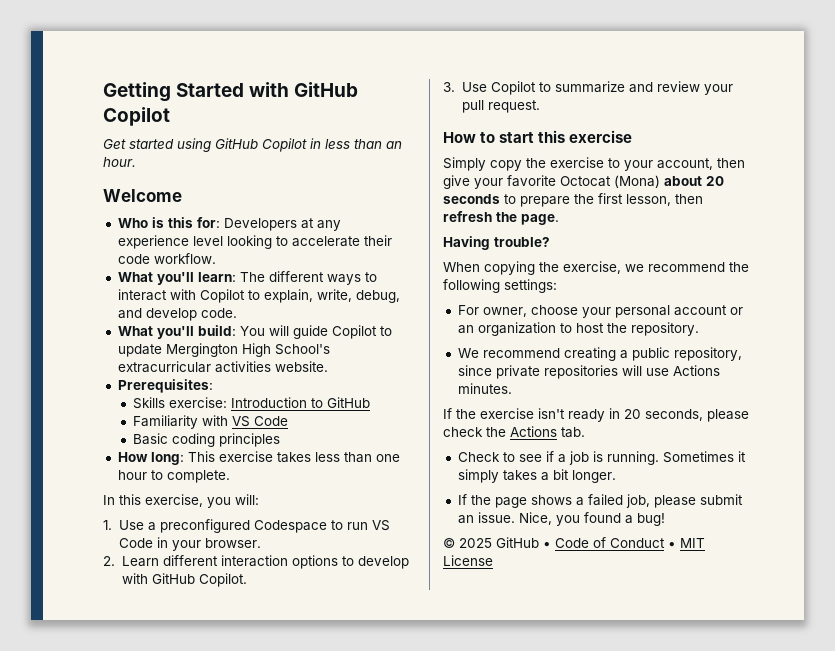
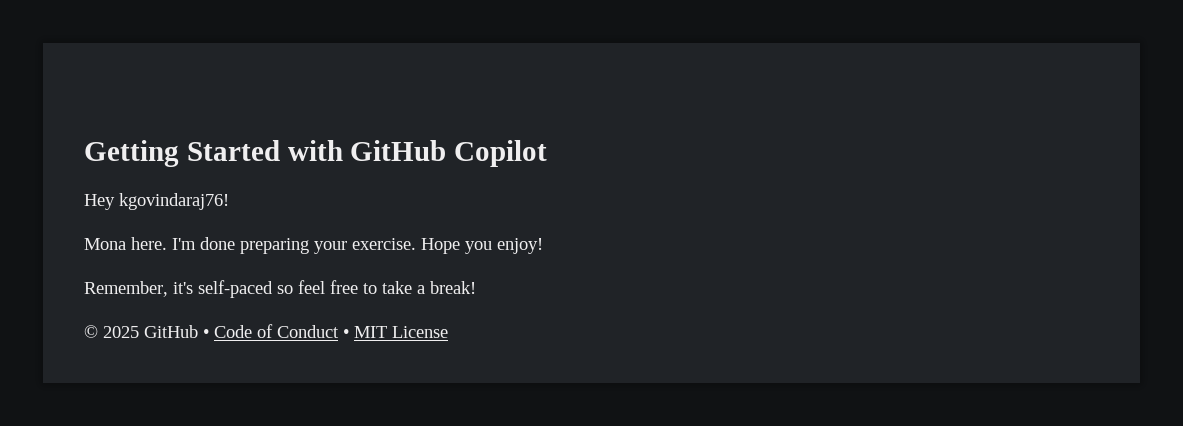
[103,138,402,152] [103,157,136,167] [103,189,182,202] [117,217,341,231] [117,235,392,249] [117,253,216,264] [117,271,377,285] [117,289,400,303] [117,308,237,321] [117,325,392,339] [117,343,330,357] [117,361,328,373] [117,379,213,393] [133,397,371,409] [133,415,289,429] [133,433,281,447] [117,451,400,465] [117,470,230,483] [103,494,259,508] [103,519,390,533] [118,537,261,551] [103,555,409,569] [121,573,247,587] [443,81,733,95] [461,100,540,113] [443,130,633,143] [443,157,745,171] [443,175,724,189] [443,193,703,207] [443,211,559,225] [443,236,550,250] [443,261,749,275] [443,279,557,293] [457,305,743,318] [457,322,699,336] [457,347,742,361] [457,365,720,379] [457,383,512,394] [443,408,749,422] [443,426,585,438] [457,451,746,465] [457,469,616,483] [457,494,743,508] [457,512,665,526] Get started using GitHub Copilot in less than an hour. // Welcome // Who is this for: Developers at any experience level looking to accelerate their code workflow. // What you'll learn: The different ways to interact with Copilot to explain, write, debug, and develop code. // What you'll build: You will guide Copilot to update Mergington High School's extracurricular activities website. // Prerequisites: // Skills exercise: Introduction to GitHub // Familiarity with VS Code // Basic coding principles // How long: This exercise takes less than one hour to complete. // In this exercise, you will: // 1. Use a preconfigured Codespace to run VS Code in your browser. // 2. Learn different interaction options to develop with GitHub Copilot. // 3. Use Copilot to summarize and review your pull request. // How to start this exercise // Simply copy the exercise to your account, then give your favorite Octocat (Mona) about 20 seconds to prepare the first lesson, then refresh the page. // Having trouble? // When copying the exercise, we recommend the following settings: // For owner, choose your personal account or an organization to host the repository. // We recommend creating a public repository, since private repositories will use Actions minutes. // If the exercise isn't ready in 20 seconds, please check the Actions tab. // Check to see if a job is running. Sometimes it simply takes a bit longer. // If the page shows a failed job, please submit an issue. Nice, you found a bug! -> [84,193,229,210] [84,237,543,254] [84,280,476,298] Hey kgovindaraj76! // Mona here. I'm done preparing your exercise. Hope you enjoy! // Remember, it's self-paced so feel free to take a break!

